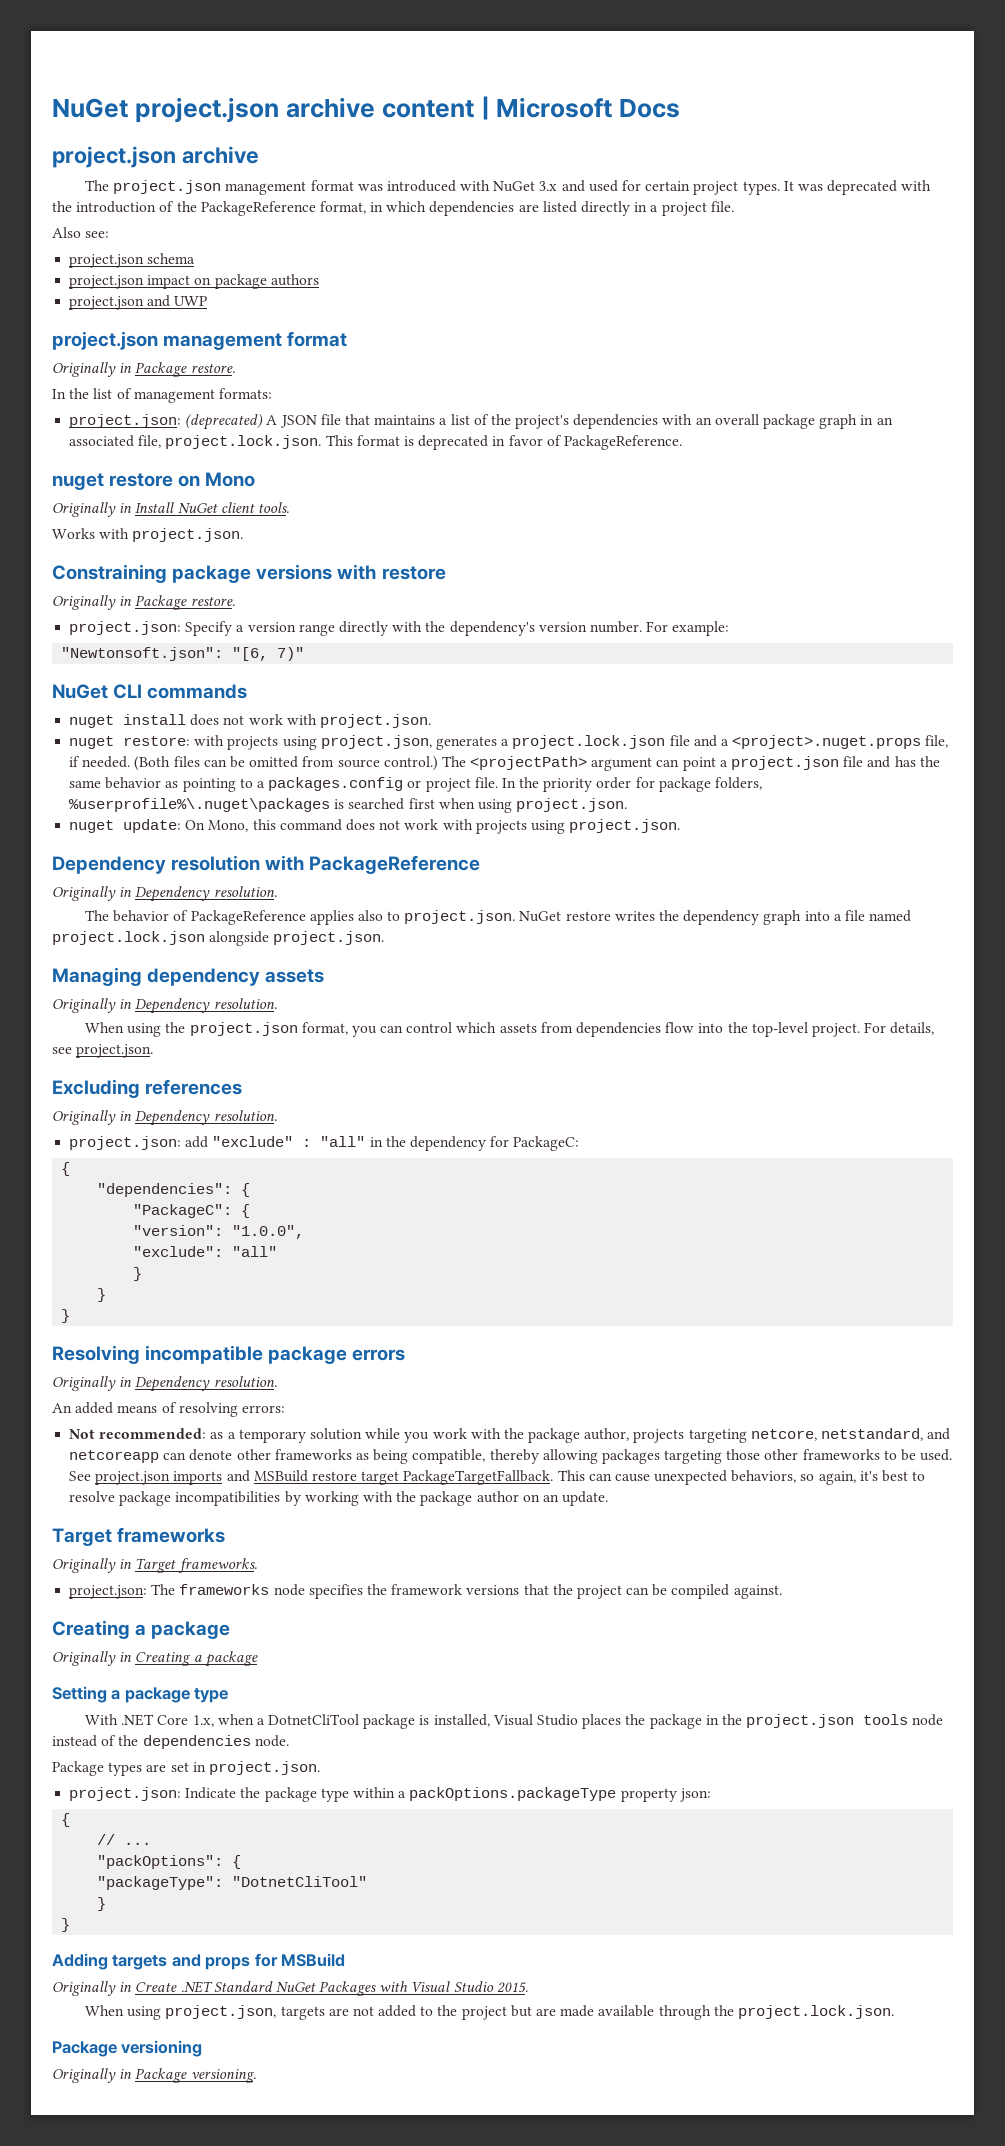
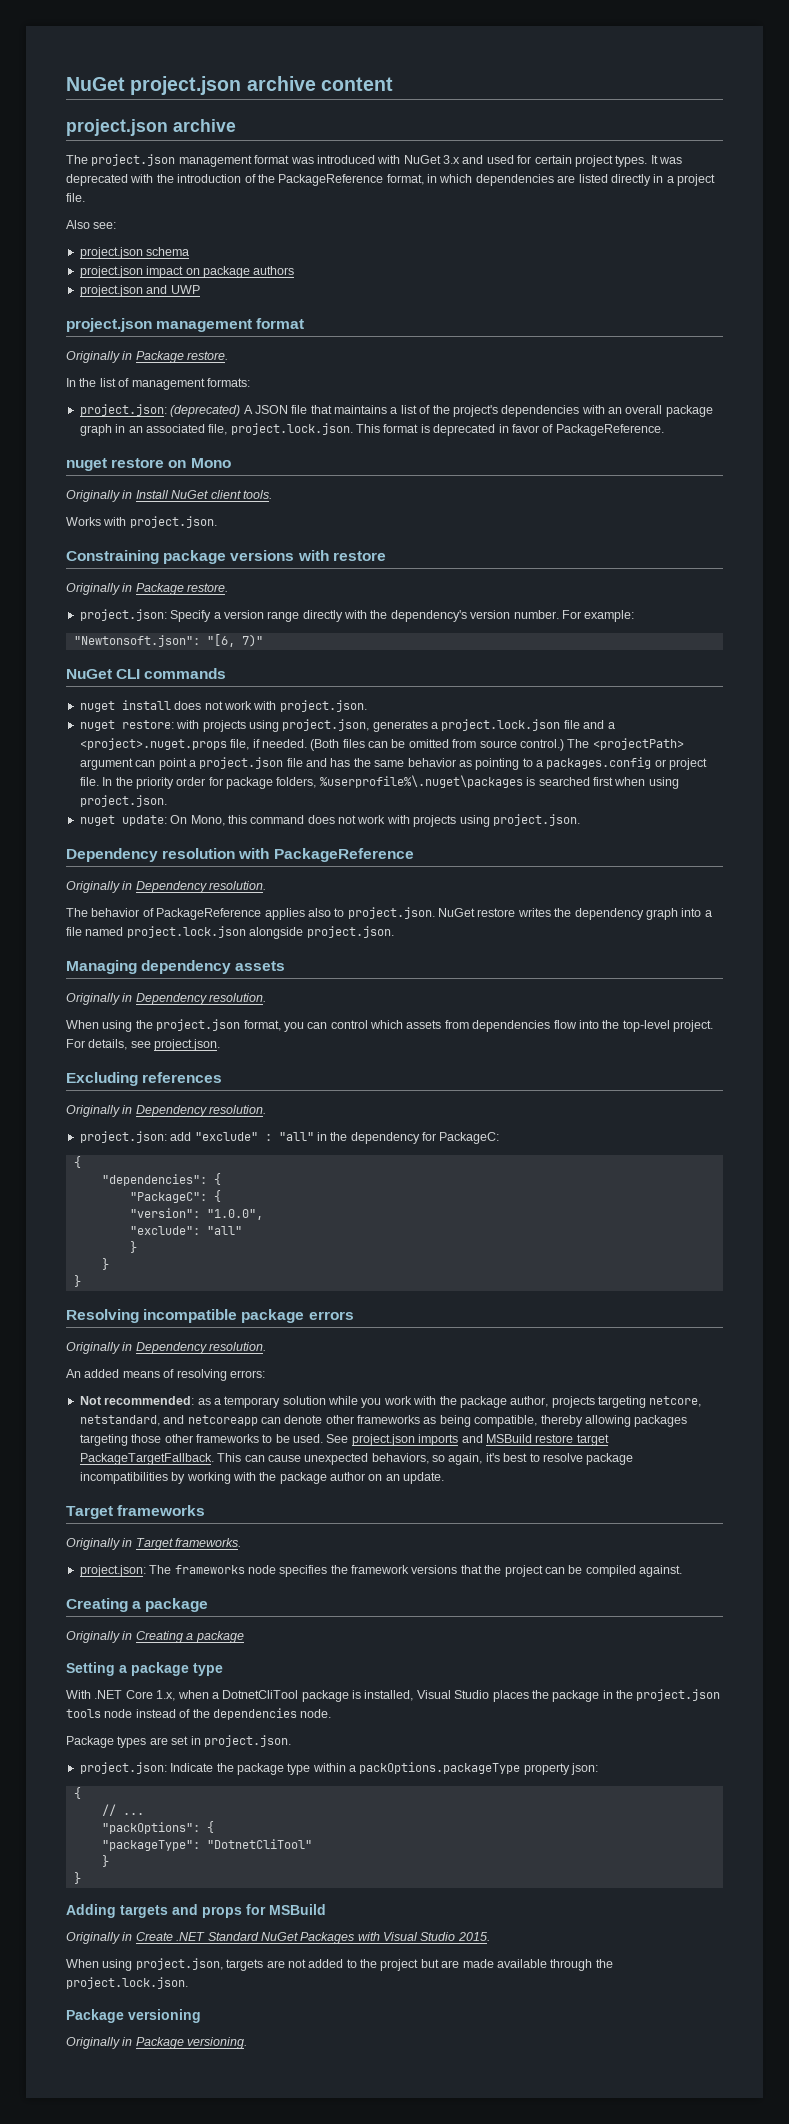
[480,96,681,120] | Microsoft Docs -> (393, 84) none

